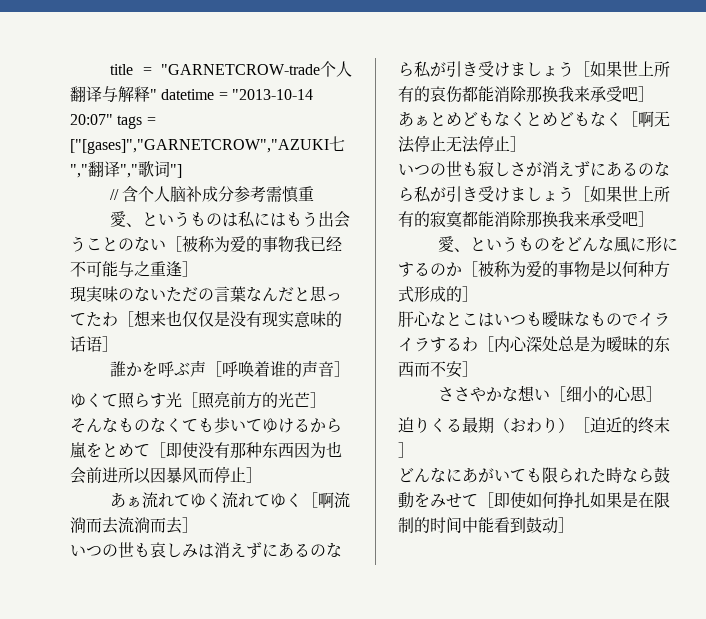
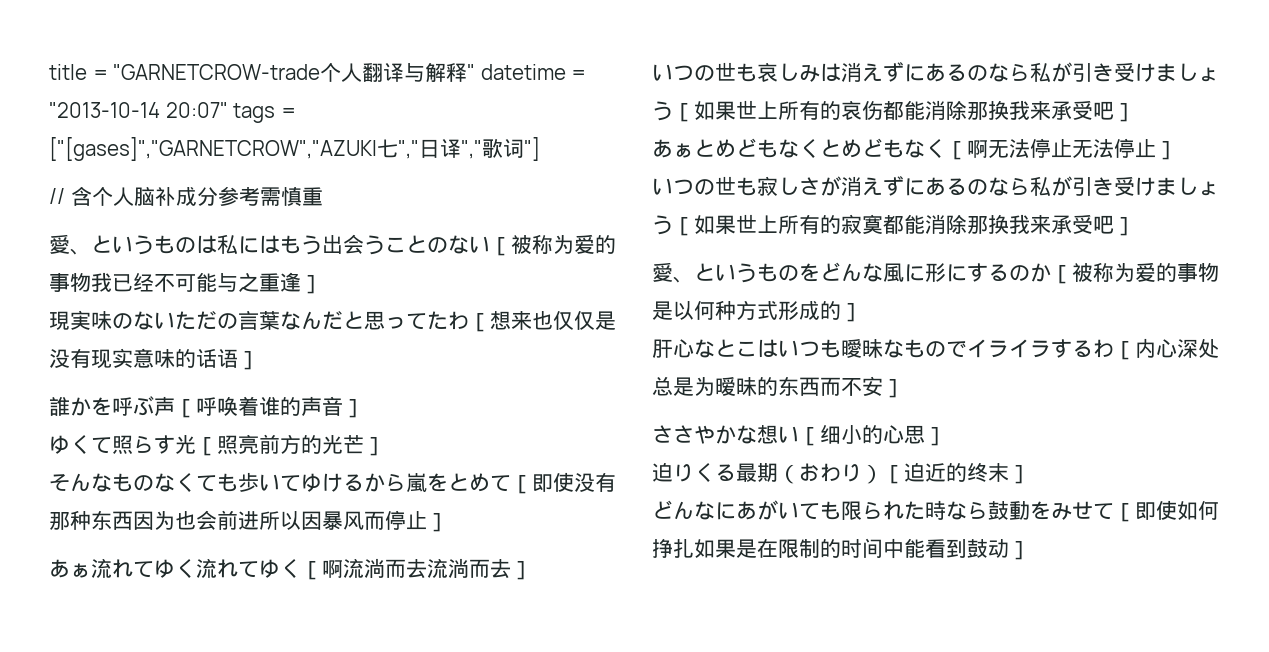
[88,161,104,177] 翻 -> [419,139,440,158] 日

